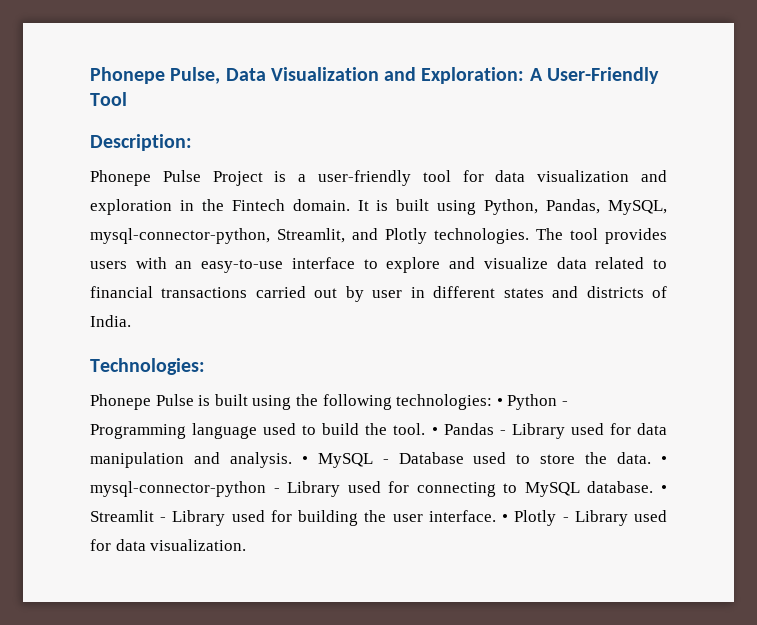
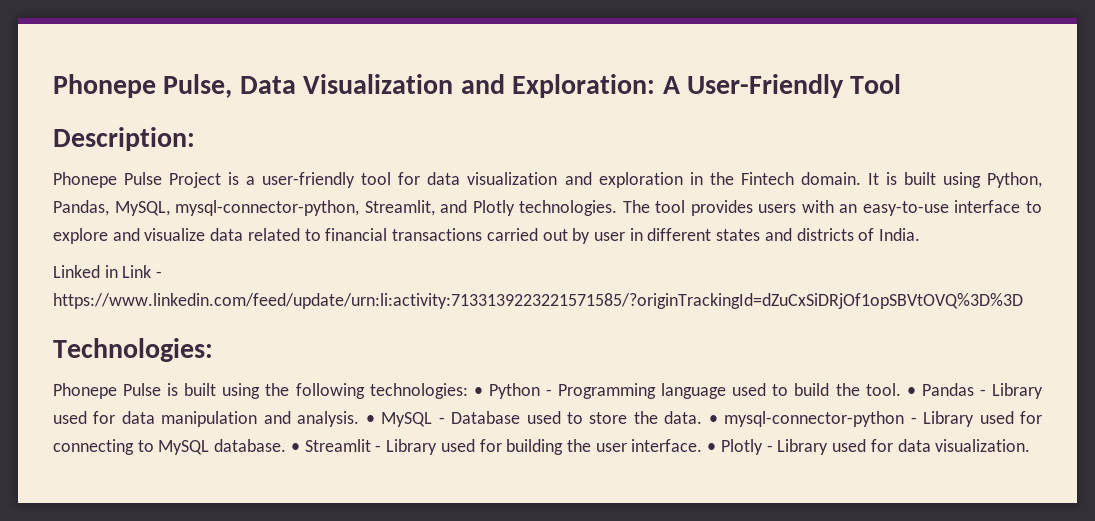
(131, 321) none -> [53,265,163,278] [53,293,1023,309] // Linked in Link - https://www.linkedin.com/feed/update/urn:li:activity:7133139223221571585/?originTrackingId=dZuCxSiDRjOf1opSBVtOVQ%3D%3D

